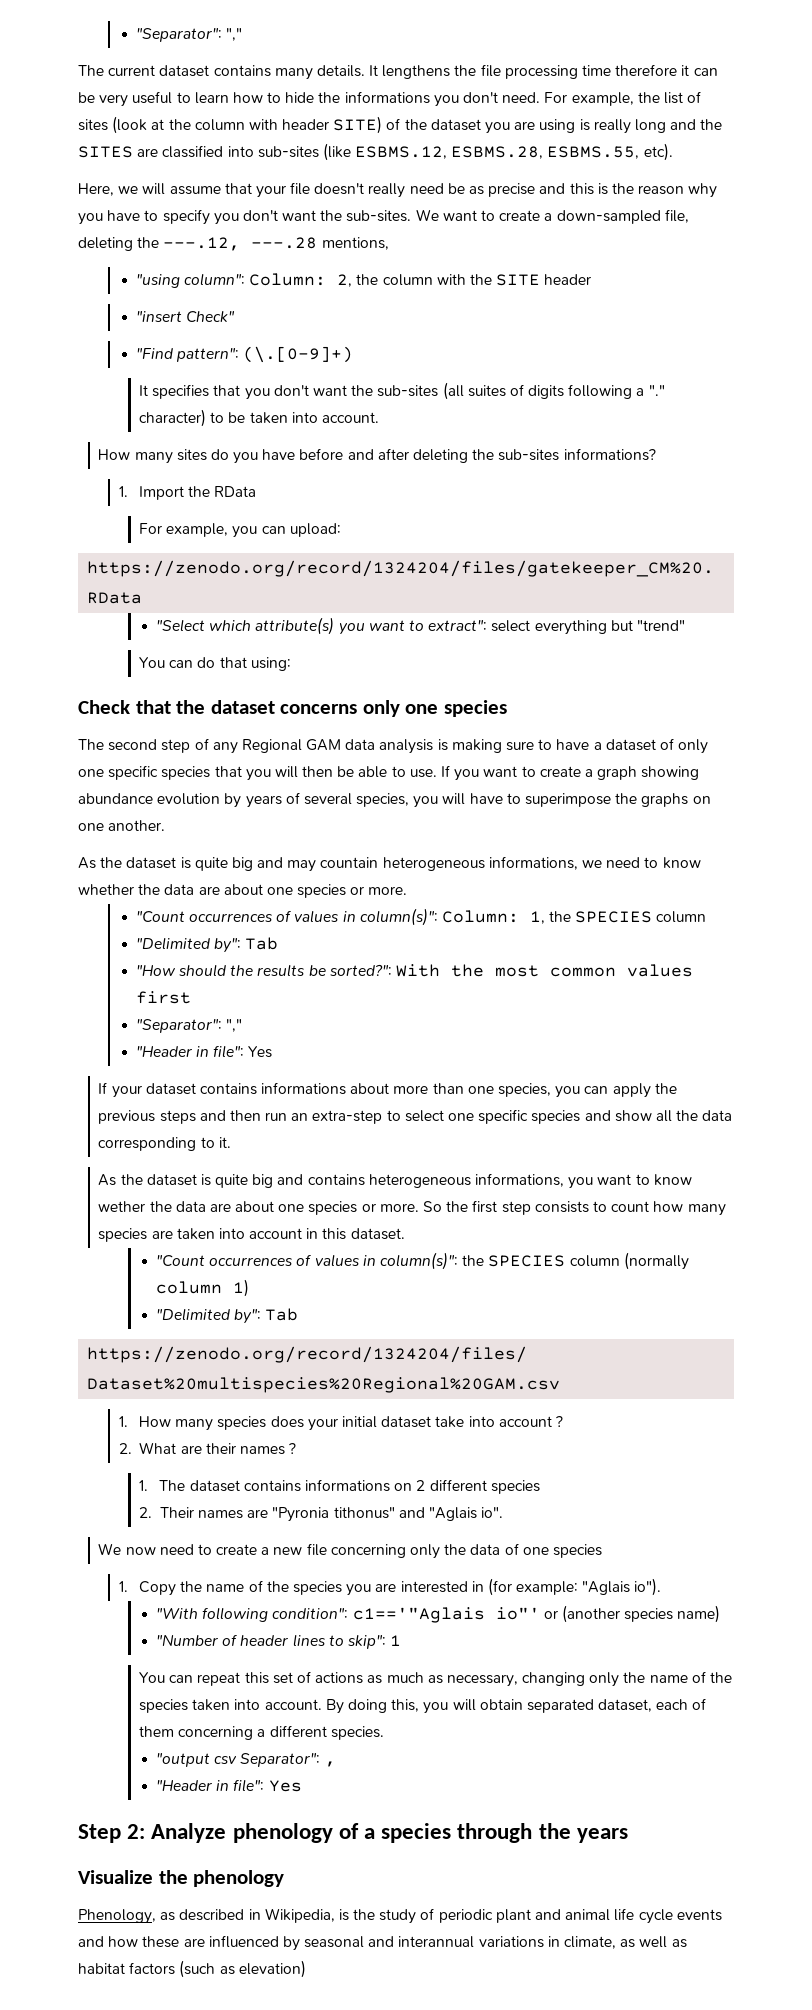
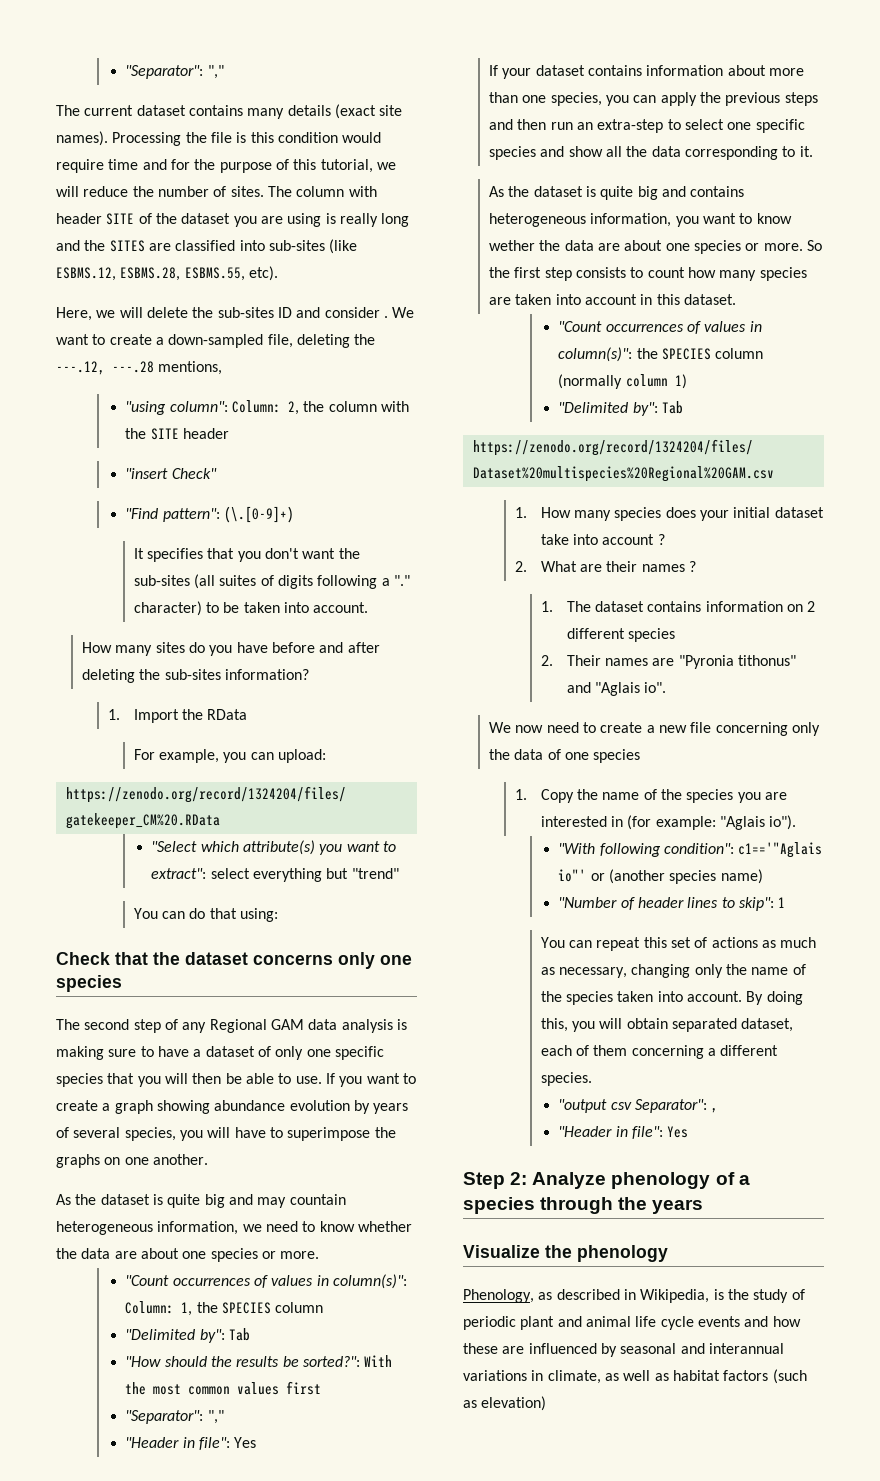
[316,64,718,79] [78,91,702,107] [78,116,191,134] details. It lengthens the file processing time therefore it can be very useful to learn how to hide the informations you don't need. For example, the list of sites (look at the -> [287,104,403,119] [56,131,382,146] [56,159,396,173] [56,186,292,197] details (exact site names). Processing the file is this condition would require time and for the purpose of this tutorial, we will reduce the number of sites. The
[333,116,383,134] SITE) -> [106,213,135,225] SITE
[169,182,718,198] [78,209,412,225] assume that your file doesn't really need be as precise and this is the reason why you have to specify you don't want the sub-sites. -> [146,307,388,318] delete the sub-sites ID and consider .
[563,448,656,461] informations? -> [224,669,309,680] information?
[488,856,578,870] informations, -> [157,1221,239,1235] information,
[261,1082,347,1095] informations -> [646,65,724,76] information
[475,1173,565,1187] informations, -> [590,213,672,227] information,
[304,1479,390,1492] informations -> [705,601,783,612] information

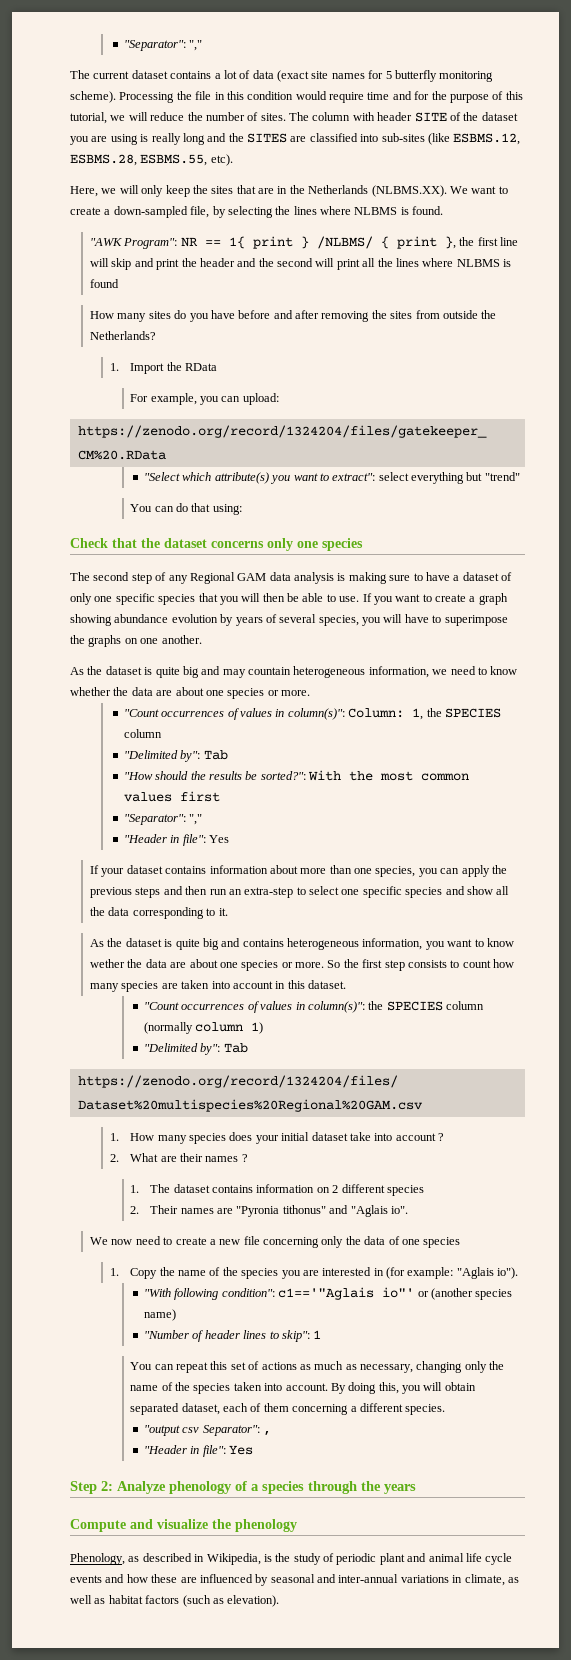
[247,104,403,119] [56,131,108,146] many details (exact site names). -> [214,70,494,82] [70,91,116,103] a lot of data (exact site names for 5 butterfly monitoring scheme).
[236,132,247,143] is -> [214,92,225,100] in
[146,307,388,318] delete the sub-sites ID and consider . -> [141,185,447,197] only keep the sites that are in the Netherlands (NLBMS.XX).
[296,334,376,348] [56,361,223,375] [125,400,410,415] [125,428,230,440] [125,468,217,479] [125,506,295,523] [133,548,360,562] [133,574,411,589] [133,601,369,616] deleting the ---.12, ---.28 mentions, // "using column": Column: 2, the column with the SITE header // "insert Check" // "Find pattern": (\.[0-9]+) // It specifies that you don't want the sub-sites (all suites of digits following a "." character) to be taken into account. -> [212,206,444,218] [90,236,518,249] [90,258,512,270] [90,279,120,288] by selecting the lines where NLBMS is found. // "AWK Program": NR == 1{ print } /NLBMS/ { print }, the first line will skip and print the header and the second will print all the lines where NLBMS is found
[81,669,309,683] deleting the sub-sites information? -> [321,310,497,322] [90,331,157,340] removing the sites from outside the Netherlands?
[463,1245,540,1258] Visualize -> [70,1519,208,1532] Compute and visualize
[708,1343,784,1354] interannual -> [338,1574,399,1583] inter-annual
[481,1396,547,1411] elevation) -> [227,1595,280,1607] elevation).

